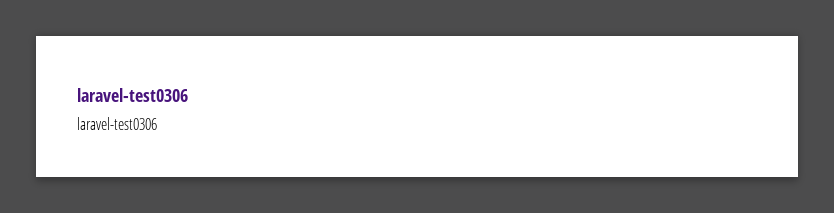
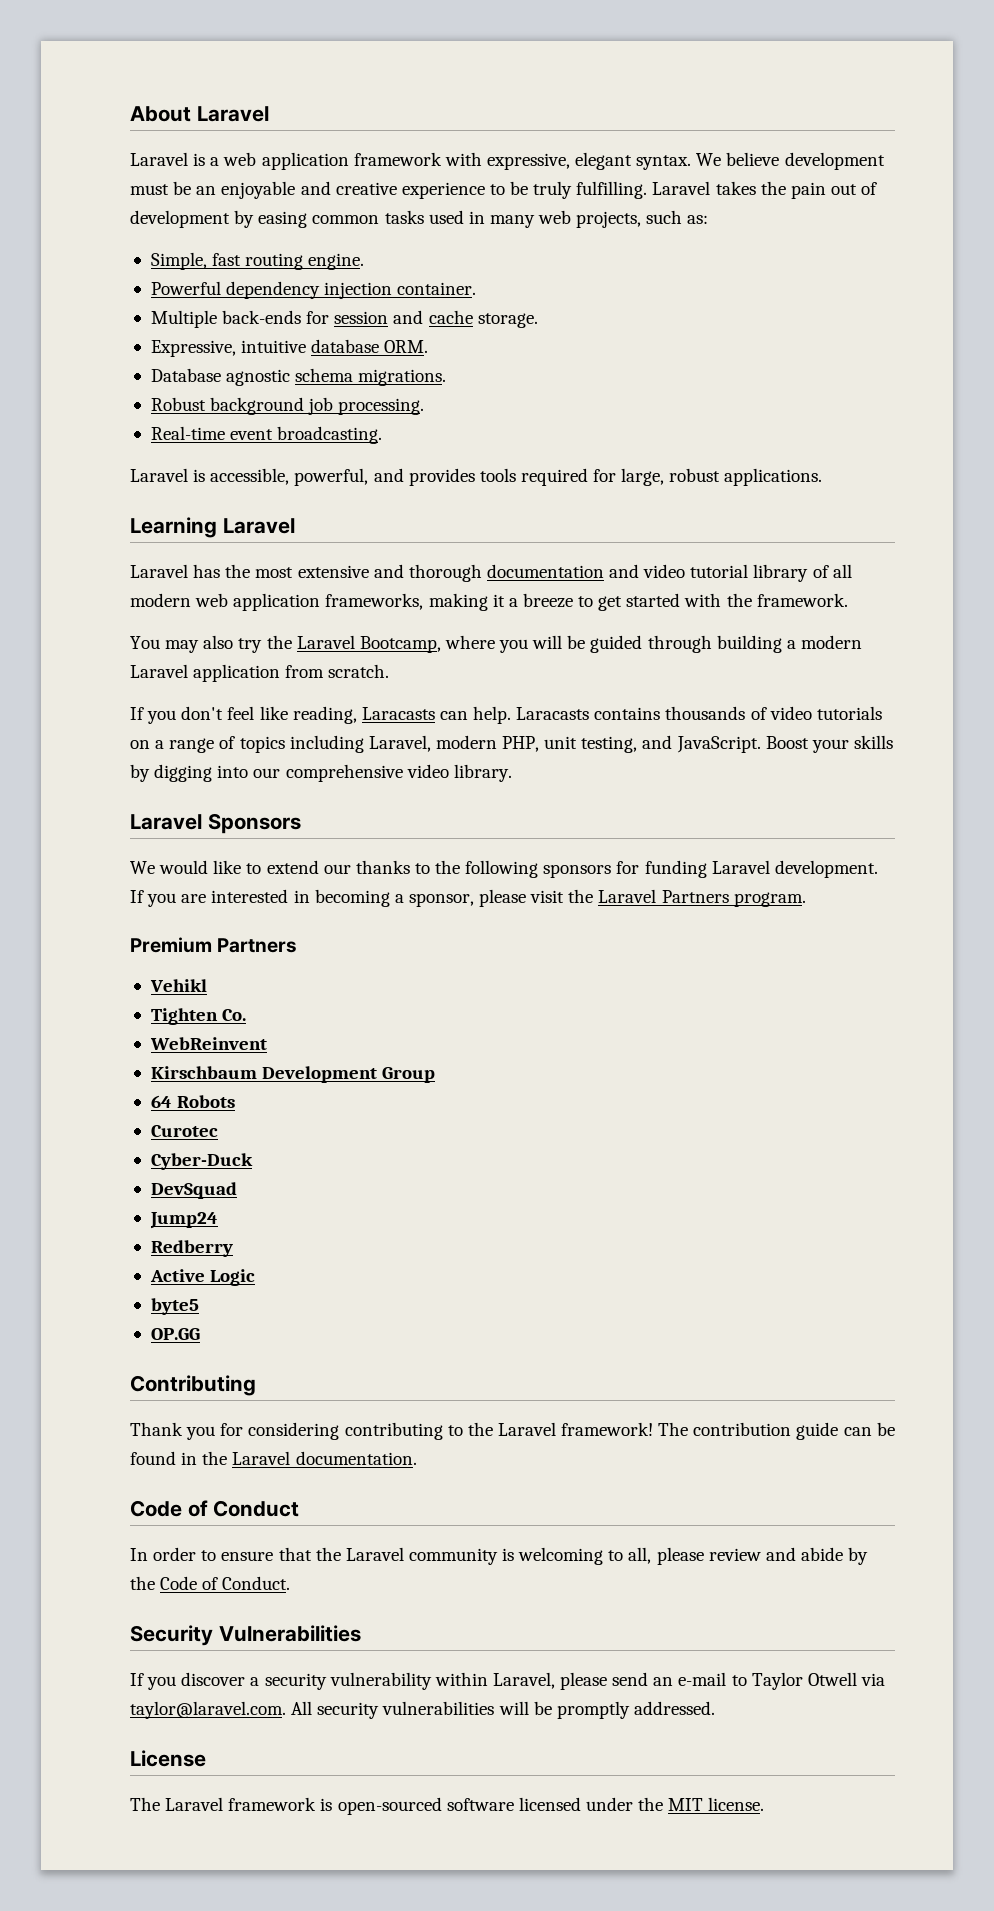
[77,88,188,102] [77,117,157,130] laravel-test0306 // laravel-test0306 -> [130,106,269,122] [130,152,885,170] [130,181,878,199] [130,210,709,228] [150,252,365,270] [150,281,477,299] [150,310,538,328] [150,339,429,357] [150,368,447,386] [150,397,425,415] [150,426,383,444] [130,468,823,486] [130,517,295,538] [130,564,852,582] [130,593,848,611] [130,635,862,653] [130,664,390,682] [130,706,882,724] [130,735,893,753] [130,764,512,782] [130,813,301,834] [130,860,878,878] [130,889,806,907] [130,937,298,953] [149,979,207,992] [150,1008,247,1025] [149,1037,267,1050] [150,1066,436,1083] [150,1095,236,1108] [150,1125,218,1137] [150,1153,253,1170] [150,1182,237,1199] [149,1212,218,1229] [150,1240,233,1257] [149,1269,256,1286] [150,1298,199,1315] [150,1328,200,1340] [130,1375,256,1396] [130,1422,895,1440] [130,1451,417,1465] [130,1500,300,1517] [130,1547,869,1565] [130,1576,291,1590] [130,1625,361,1646] [130,1672,885,1690] [130,1701,715,1719] [130,1750,206,1767] [130,1797,765,1815] About Laravel // Laravel is a web application framework with expressive, elegant syntax. We believe development must be an enjoyable and creative experience to be truly fulfilling. Laravel takes the pain out of development by easing common tasks used in many web projects, such as: // Simple, fast routing engine. // Powerful dependency injection container. // Multiple back-ends for session and cache storage. // Expressive, intuitive database ORM. // Database agnostic schema migrations. // Robust background job processing. // Real-time event broadcasting. // Laravel is accessible, powerful, and provides tools required for large, robust applications. // Learning Laravel // Laravel has the most extensive and thorough documentation and video tutorial library of all modern web application frameworks, making it a breeze to get started with the framework. // You may also try the Laravel Bootcamp, where you will be guided through building a modern Laravel application from scratch. // If you don't feel like reading, Laracasts can help. Laracasts contains thousands of video tutorials on a range of topics including Laravel, modern PHP, unit testing, and JavaScript. Boost your skills by digging into our comprehensive video library. // Laravel Sponsors // We would like to extend our thanks to the following sponsors for funding Laravel development. If you are interested in becoming a sponsor, please visit the Laravel Partners program. // Premium Partners // Vehikl // Tighten Co. // WebReinvent // Kirschbaum Development Group // 64 Robots // Curotec // Cyber-Duck // DevSquad // Jump24 // Redberry // Active Logic // byte5 // OP.GG // Contributing // Thank you for considering contributing to the Laravel framework! The contribution guide can be found in the Laravel documentation. // Code of Conduct // In order to ensure that the Laravel community is welcoming to all, please review and abide by the Code of Conduct. // Security Vulnerabilities // If you discover a security vulnerability within Laravel, please send an e-mail to Taylor Otwell via taylor@laravel.com. All security vulnerabilities will be promptly addressed. // License // The Laravel framework is open-sourced software licensed under the MIT license.

